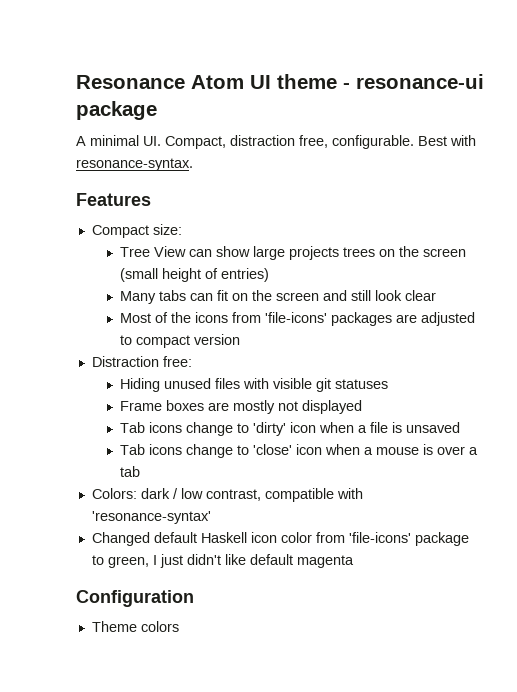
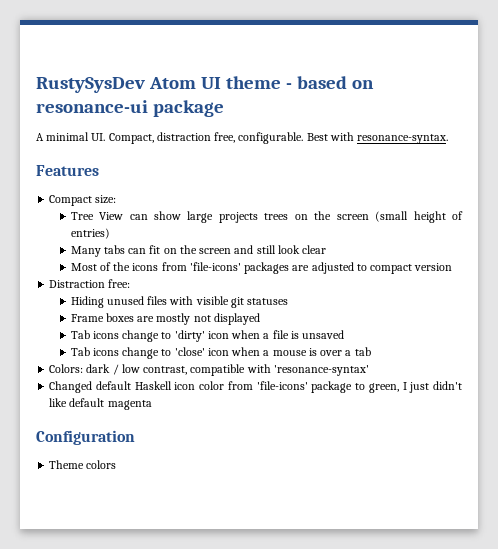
[76,75,185,89] Resonance -> [36,77,145,93] RustySysDev
(350, 86) none -> [296,76,374,89] based on

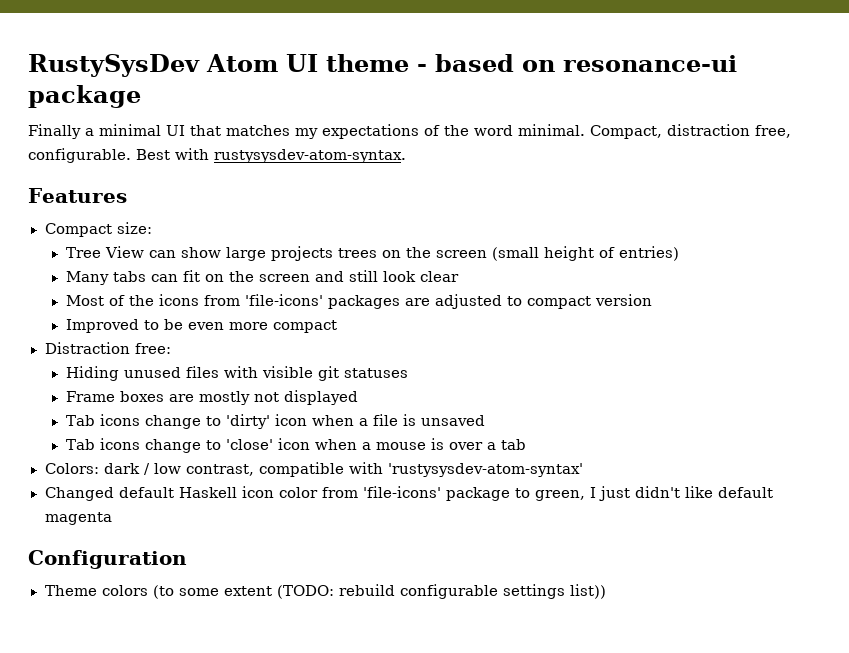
[36,132,106,141] A minimal UI. -> [28,124,585,139] Finally a minimal UI that matches my expectations of the word minimal.
[357,134,449,144] resonance-syntax. -> [214,149,406,163] rustysysdev-atom-syntax.
(453, 267) none -> [65,319,337,333] // Improved to be even more compact
[273,365,369,376] 'resonance-syntax' -> [387,463,583,477] 'rustysysdev-atom-syntax'
(117, 464) none -> [152,584,606,599] (to some extent (TODO: rebuild configurable settings list))

